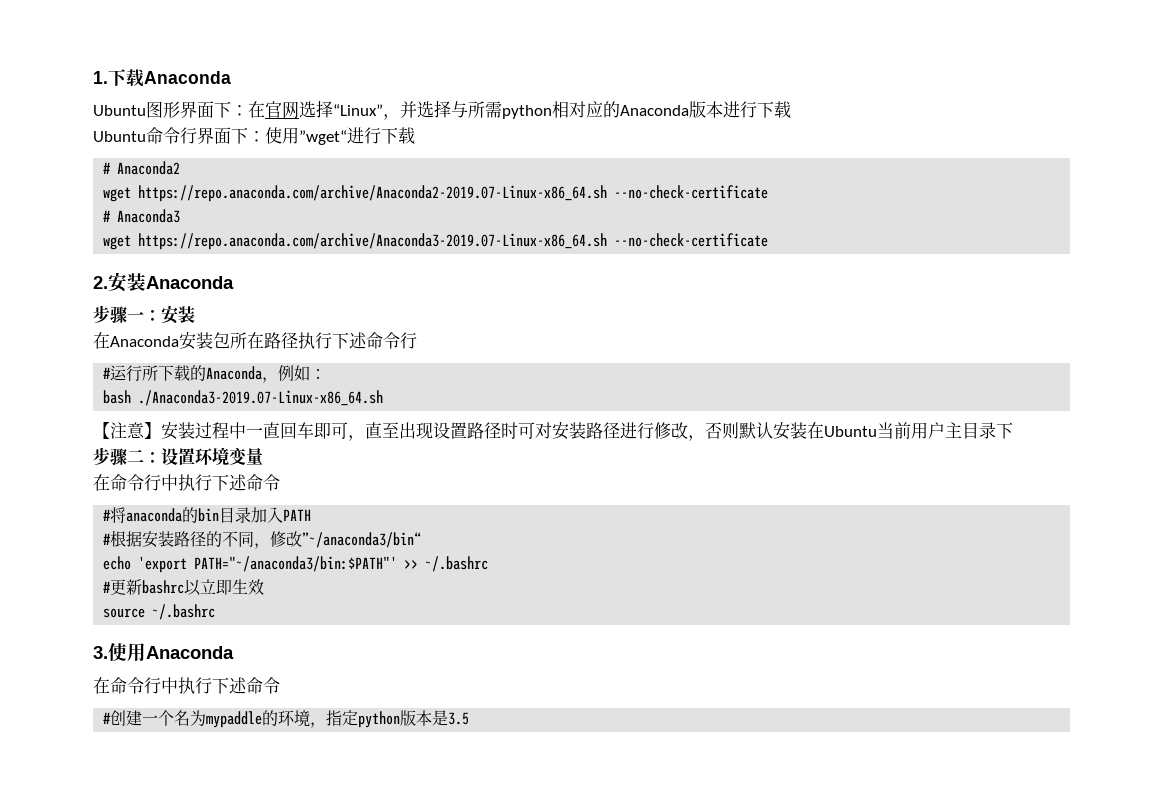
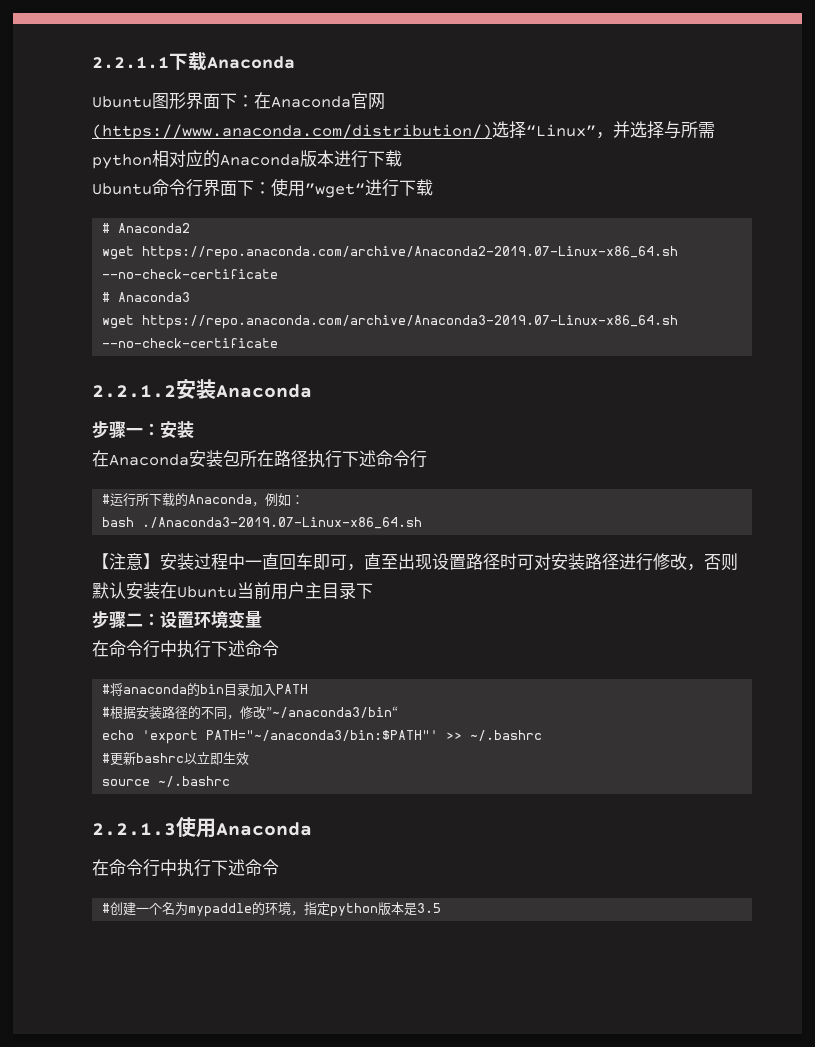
[93,71,108,84] 1. -> [92,56,169,69] 2.2.1.1
[265,101,299,119] 官网 -> [271,92,385,110] [92,124,492,140] Anaconda官网(https://www.anaconda.com/distribution/)
[93,276,108,289] 2. -> [92,385,176,398] 2.2.1.2
[93,646,108,659] 3. -> [92,823,176,836] 2.2.1.3

